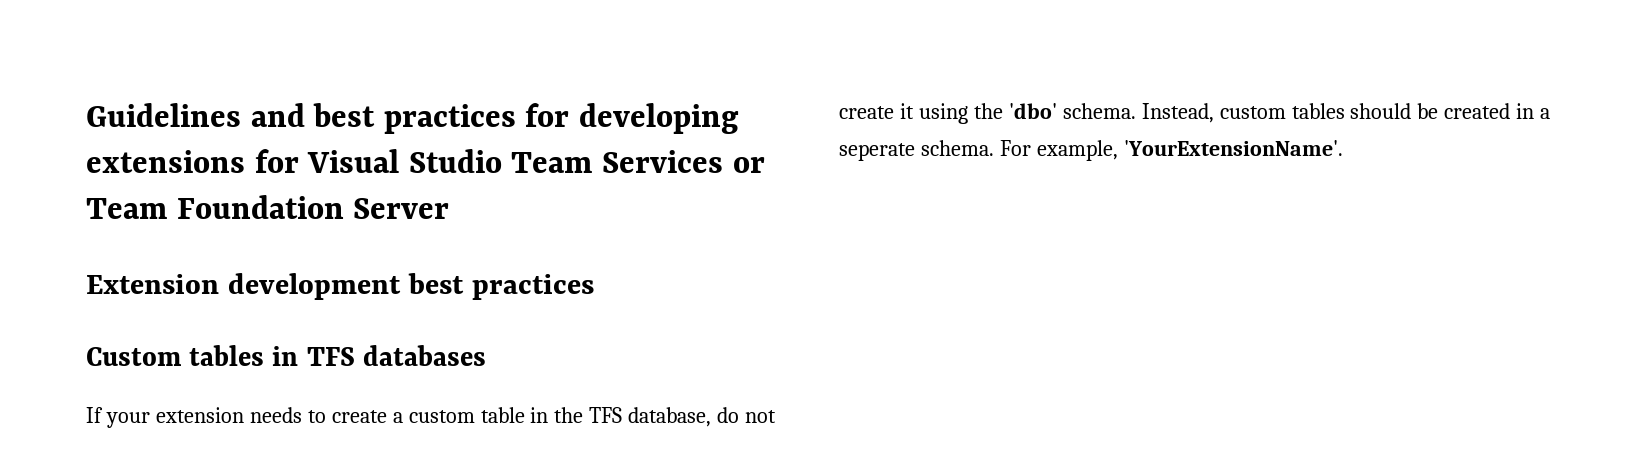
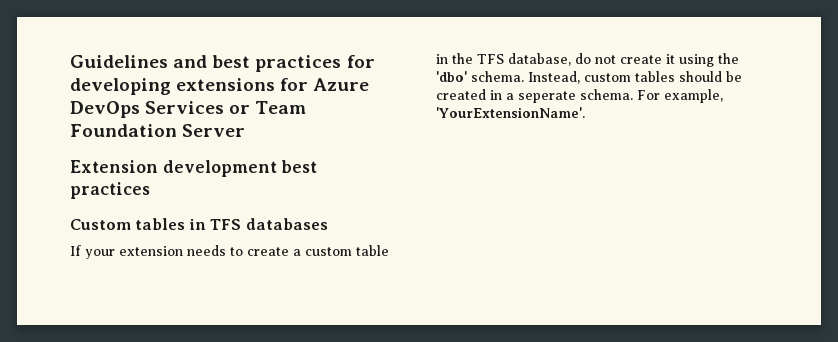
[307,149,593,173] Visual Studio Team -> [313,78,370,91] [70,101,140,118] Azure DevOps

